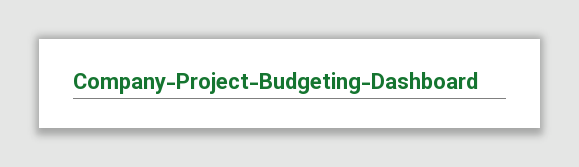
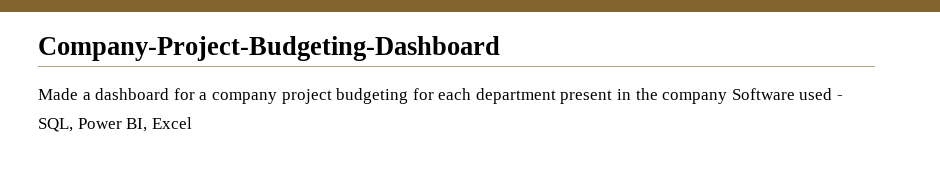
(478, 83) none -> [38,88,844,104] [38,117,192,132] // Made a dashboard for a company project budgeting for each department present in the company Software used - SQL, Power BI, Excel

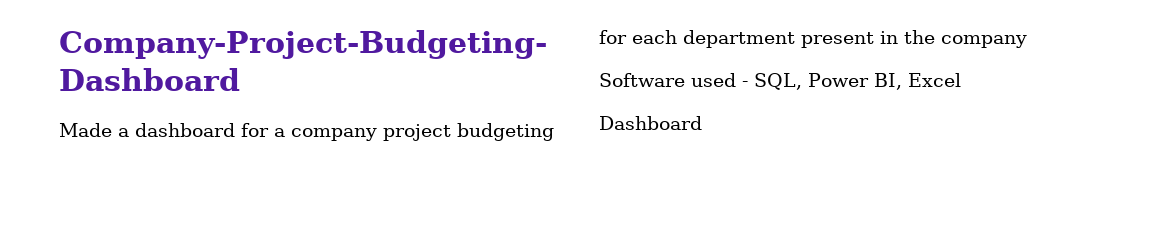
(728, 98) none -> (1027, 41) //
(192, 123) none -> [599,116,702,130] // Dashboard

